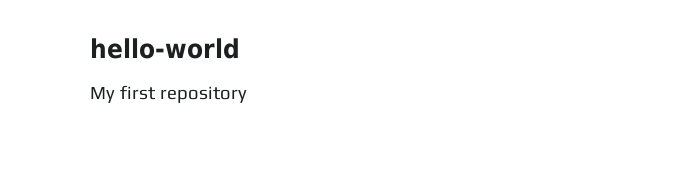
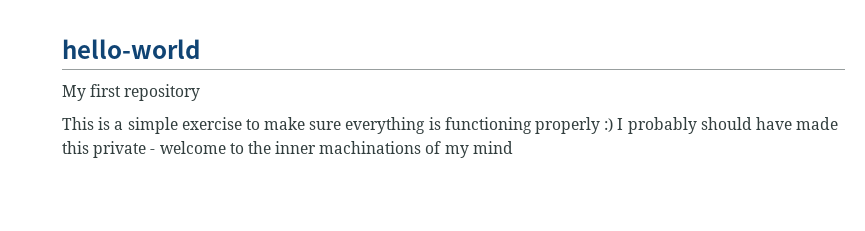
(247, 94) none -> [62,117,839,134] [62,141,513,158] // This is a simple exercise to make sure everything is functioning properly :) I probably should have made this private - welcome to the inner machinations of my mind

